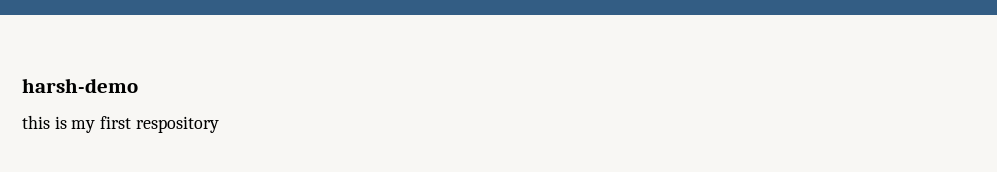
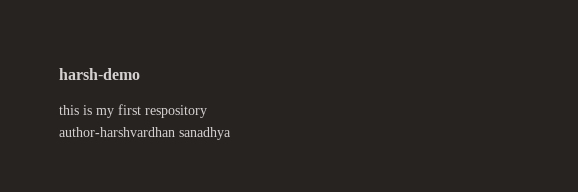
(219, 124) none -> [59,127,231,140] // author-harshvardhan sanadhya

